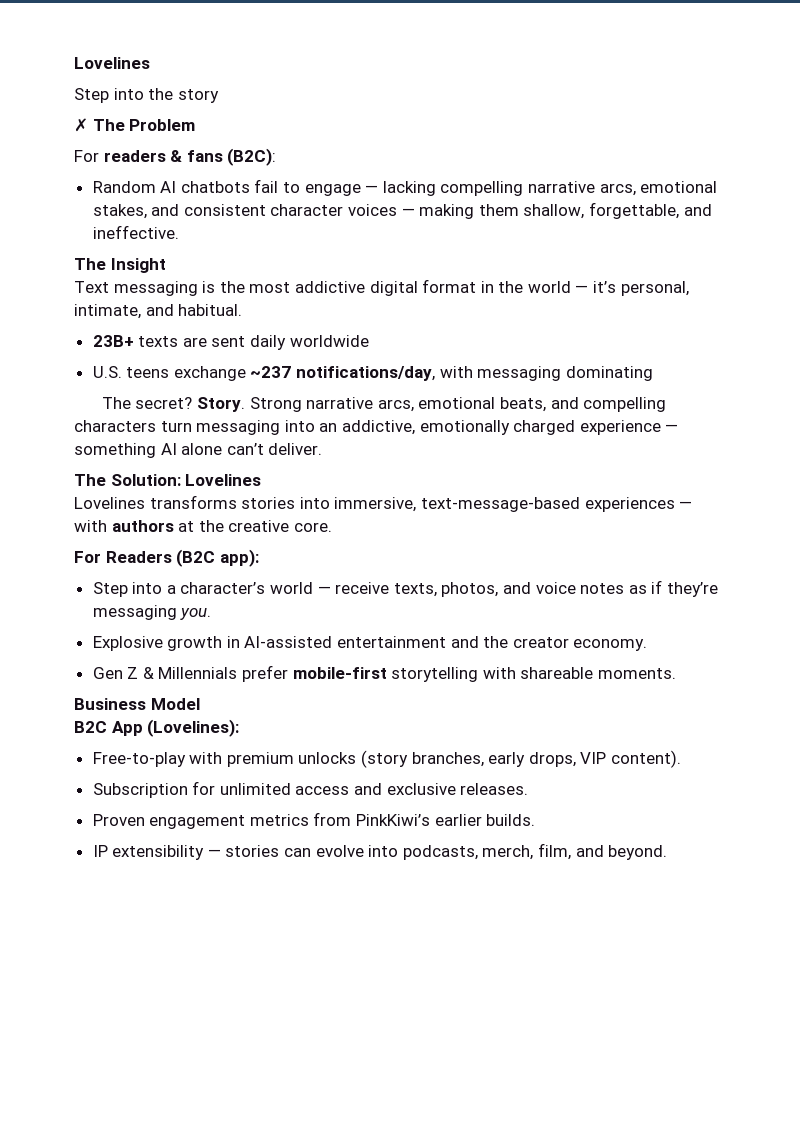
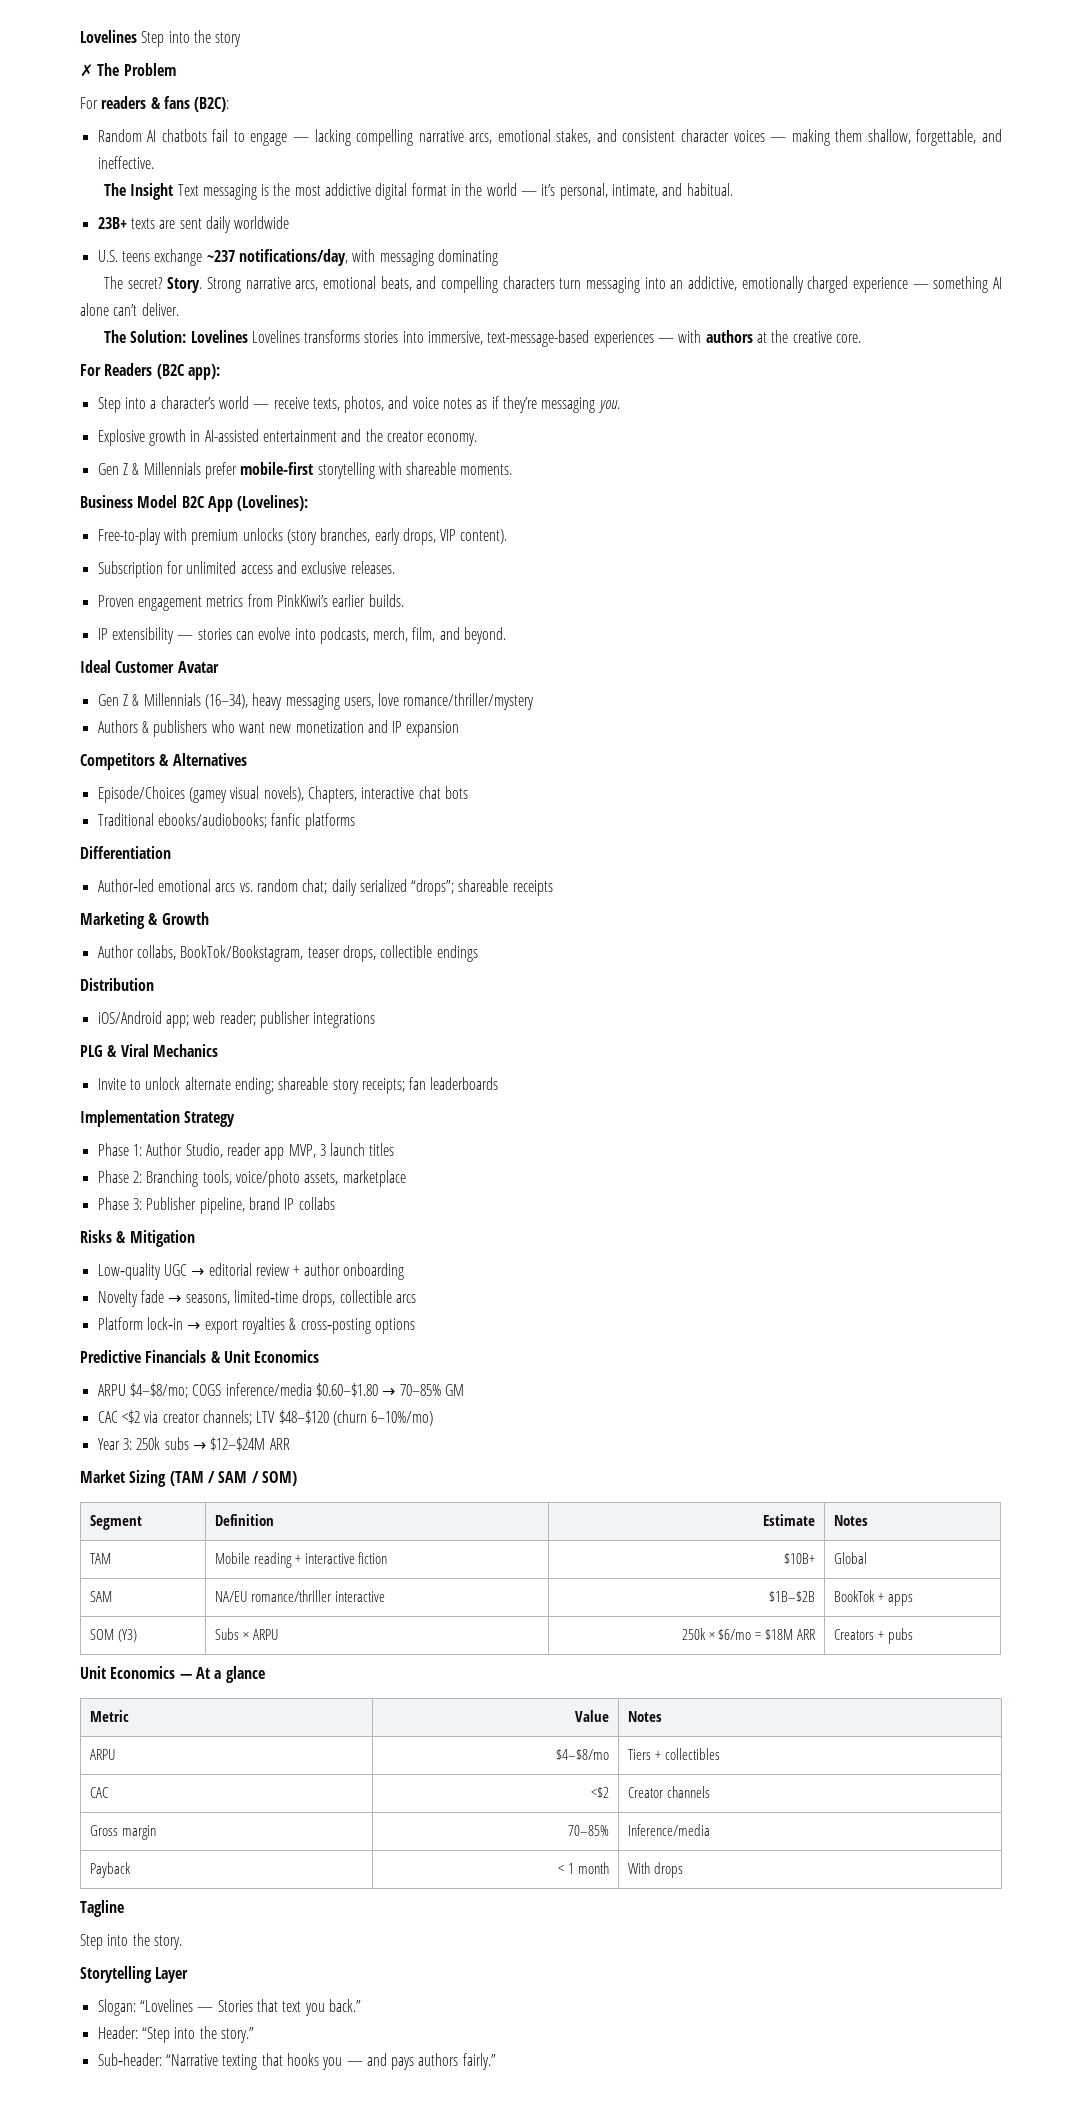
[74,57,150,69] Lovelines // -> [80,30,137,43] Lovelines
(166, 265) // -> (174, 191) none
(262, 480) // -> (248, 336) none
(200, 704) // -> (178, 501) none
(668, 852) none -> [80,660,219,673] [97,693,535,710] [97,720,460,737] [80,753,247,770] [97,786,468,803] [97,813,355,830] [80,846,171,859] [97,879,553,896] [80,912,209,929] [97,945,478,962] [80,978,154,991] [97,1011,376,1028] [80,1044,218,1057] [97,1077,499,1094] [80,1110,236,1127] [97,1143,395,1160] [97,1170,406,1187] [97,1197,335,1214] [80,1230,195,1247] [97,1263,404,1280] [97,1290,416,1307] [97,1317,415,1334] [80,1350,320,1363] [97,1383,464,1398] [97,1410,434,1426] [97,1437,290,1451] [80,1470,297,1487] [89,1515,142,1530] [214,1514,274,1526] [763,1514,816,1526] [833,1515,868,1526] [89,1553,111,1564] [214,1552,388,1568] [784,1553,816,1564] [833,1552,867,1564] [89,1591,112,1602] [214,1590,385,1602] [769,1591,816,1602] [833,1590,913,1606] [89,1629,137,1642] [214,1628,278,1640] [681,1628,817,1640] [833,1628,913,1644] [80,1666,265,1683] [89,1710,129,1722] [575,1710,610,1722] [627,1711,662,1722] [89,1749,115,1760] [556,1749,610,1760] [627,1748,720,1760] [89,1787,108,1798] [591,1787,610,1798] [627,1786,710,1798] [89,1825,156,1840] [568,1825,610,1836] [627,1824,710,1836] [89,1862,131,1878] [558,1862,610,1874] [627,1862,683,1878] [80,1900,124,1917] [80,1933,182,1950] [80,1966,189,1983] [97,1999,361,2016] [97,2026,254,2043] [97,2053,496,2070] // Ideal Customer Avatar // Gen Z & Millennials (16–34), heavy messaging users, love romance/thriller/mystery // Authors & publishers who want new monetization and IP expansion // Competitors & Alternatives // Episode/Choices (gamey visual novels), Chapters, interactive chat bots // Traditional ebooks/audiobooks; fanfic platforms // Differentiation // Author‑led emotional arcs vs. random chat; daily serialized “drops”; shareable receipts // Marketing & Growth // Author collabs, BookTok/Bookstagram, teaser drops, collectible endings // Distribution // iOS/Android app; web reader; publisher integrations // PLG & Viral Mechanics // Invite to unlock alternate ending; shareable story receipts; fan leaderboards // Implementation Strategy // Phase 1: Author Studio, reader app MVP, 3 launch titles // Phase 2: Branching tools, voice/photo assets, marketplace // Phase 3: Publisher pipeline, brand IP collabs // Risks & Mitigation // Low‑quality UGC → editorial review + author onboarding // Novelty fade → seasons, limited‑time drops, collectible arcs // Platform lock‑in → export royalties & cross‑posting options // Predictive Financials & Unit Economics // ARPU $4–$8/mo; COGS inference/media $0.60–$1.80 → 70–85% GM // CAC <$2 via creator channels; LTV $48–$120 (churn 6–10%/mo) // Year 3: 250k subs → $12–$24M ARR // Market Sizing (TAM / SAM / SOM) // Segment | Definition | Estimate | Notes // TAM | Mobile reading + interactive fiction | $10B+ | Global // SAM | NA/EU romance/thriller interactive | $1B–$2B | BookTok + apps // SOM (Y3) | Subs × ARPU | 250k × $6/mo = $18M ARR | Creators + pubs // Unit Economics — At a glance // Metric | Value | Notes // ARPU | $4–$8/mo | Tiers + collectibles // CAC | <$2 | Creator channels // Gross margin | 70–85% | Inference/media // Payback | < 1 month | With drops // Tagline // Step into the story. // Storytelling Layer // Slogan: “Lovelines — Stories that text you back.” // Header: “Step into the story.” // Sub‑header: “Narrative texting that hooks you — and pays authors fairly.”

